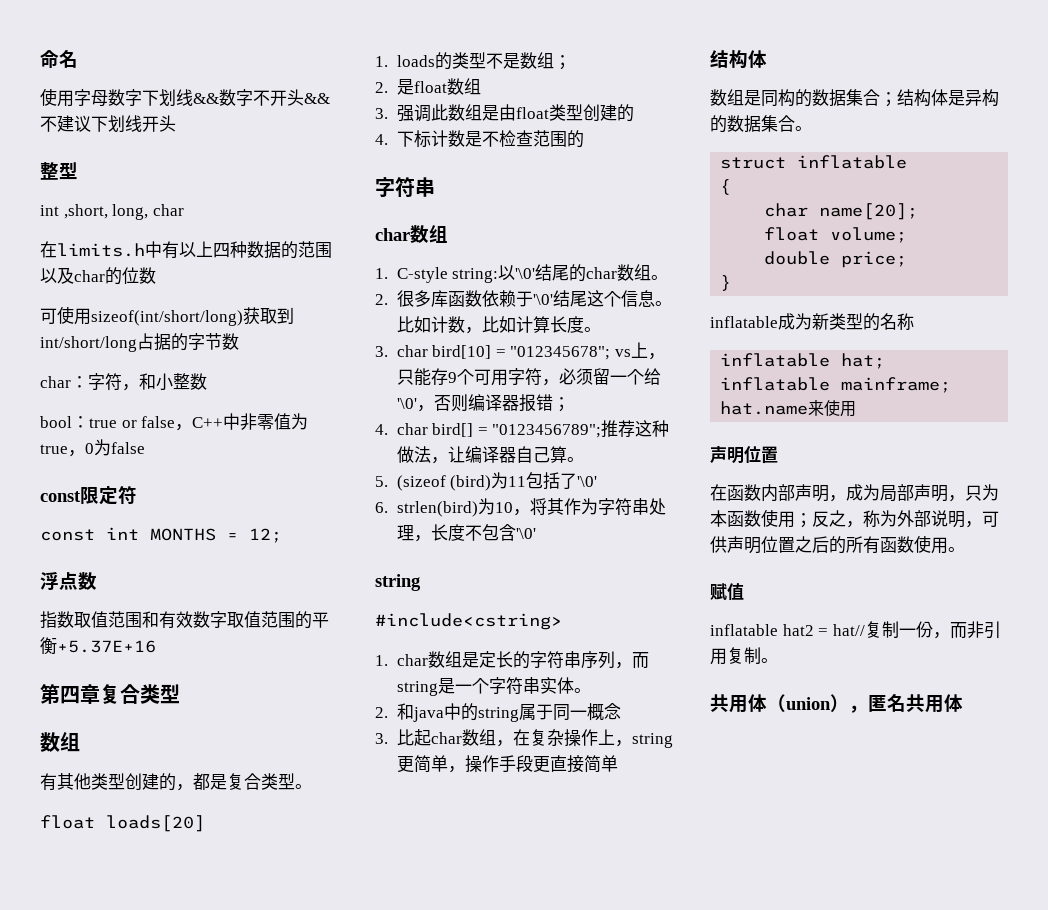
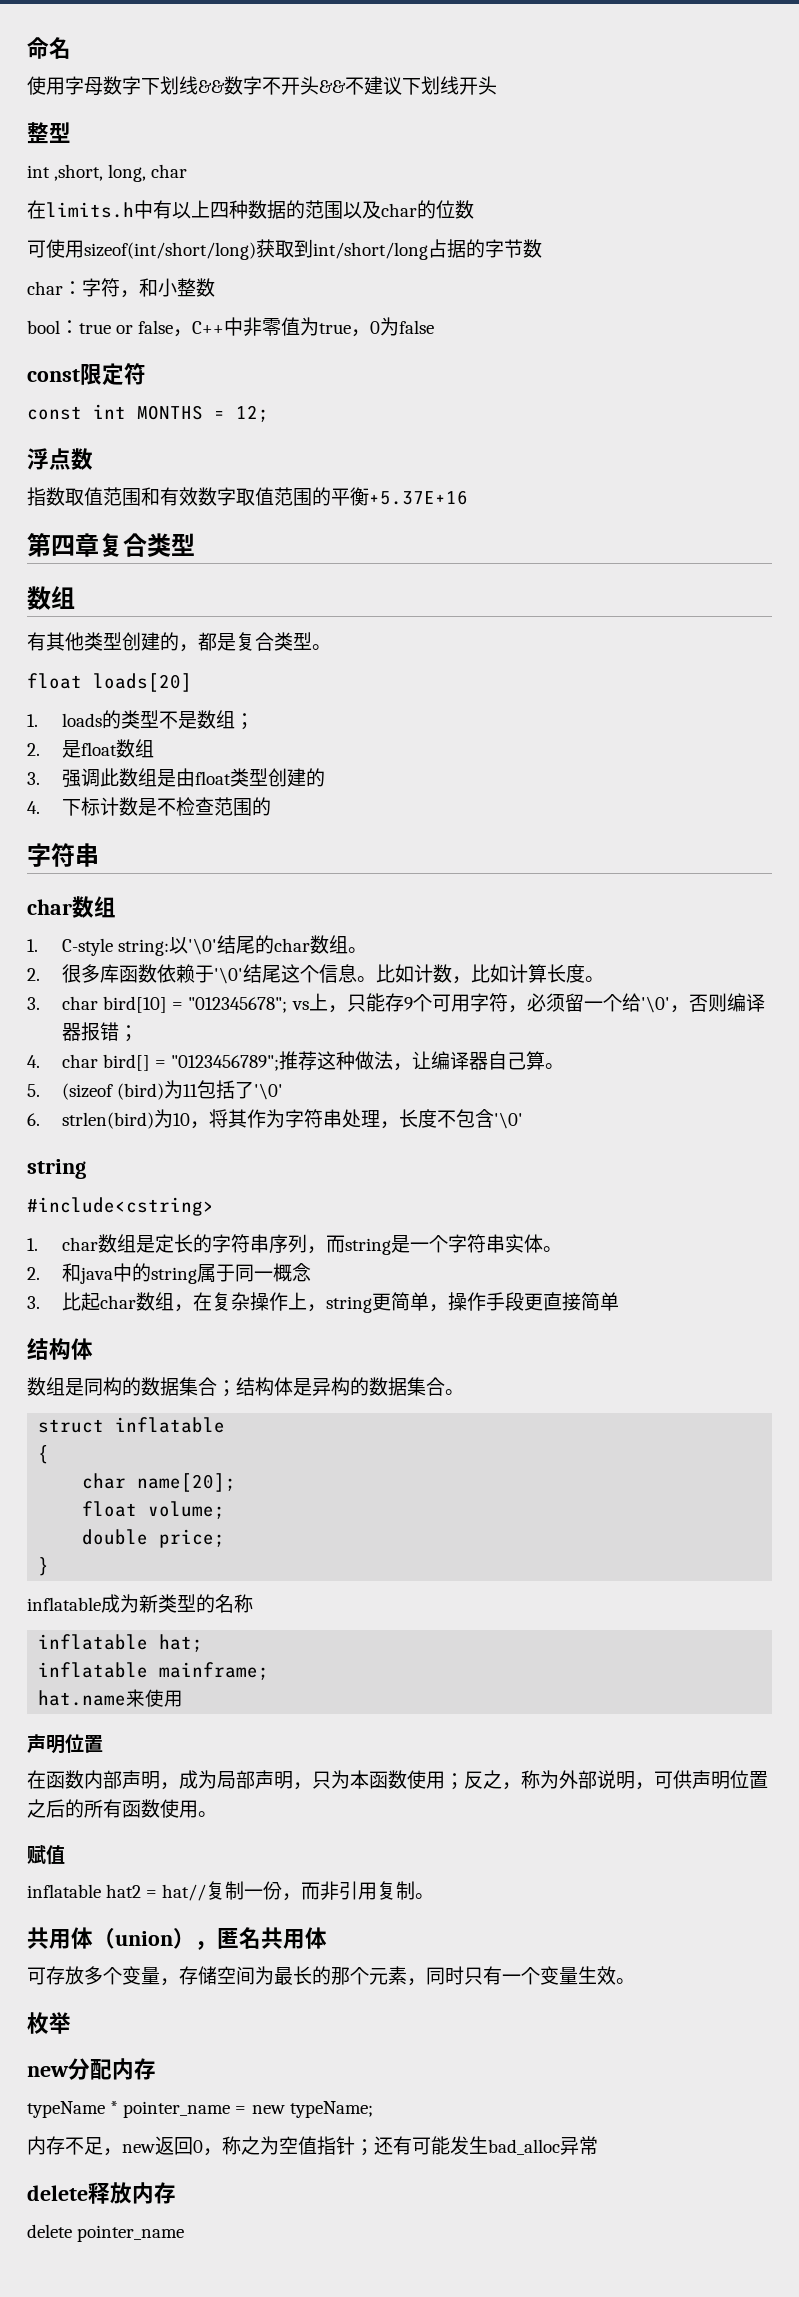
(963, 703) none -> [27,1966,635,1986] [27,2012,71,2034] [27,2058,156,2080] [27,2101,373,2118] [27,2136,598,2156] [27,2182,176,2204] [27,2224,185,2242] // 可存放多个变量，存储空间为最长的那个元素，同时只有一个变量生效。 // 枚举 // new分配内存 // typeName * pointer_name = new typeName; // 内存不足，new返回0，称之为空值指针；还有可能发生bad_alloc异常 // delete释放内存 // delete pointer_name

